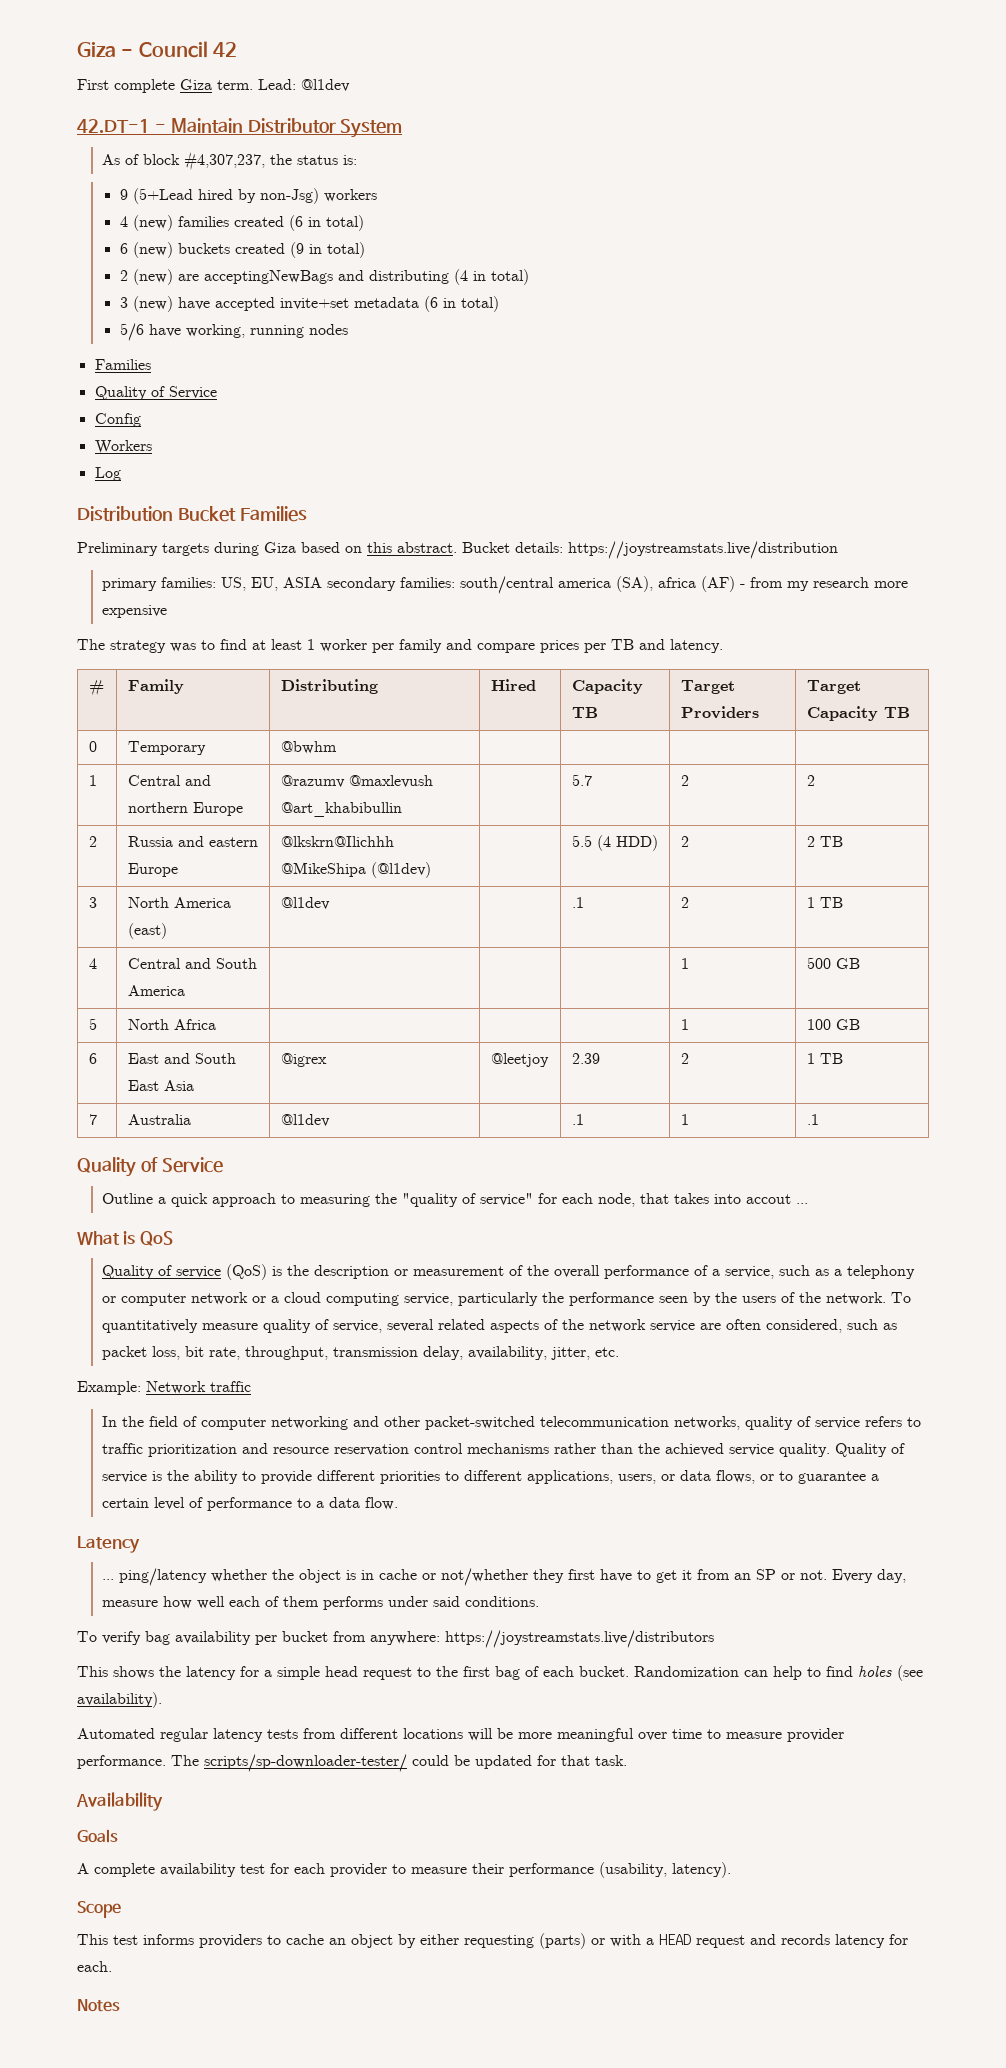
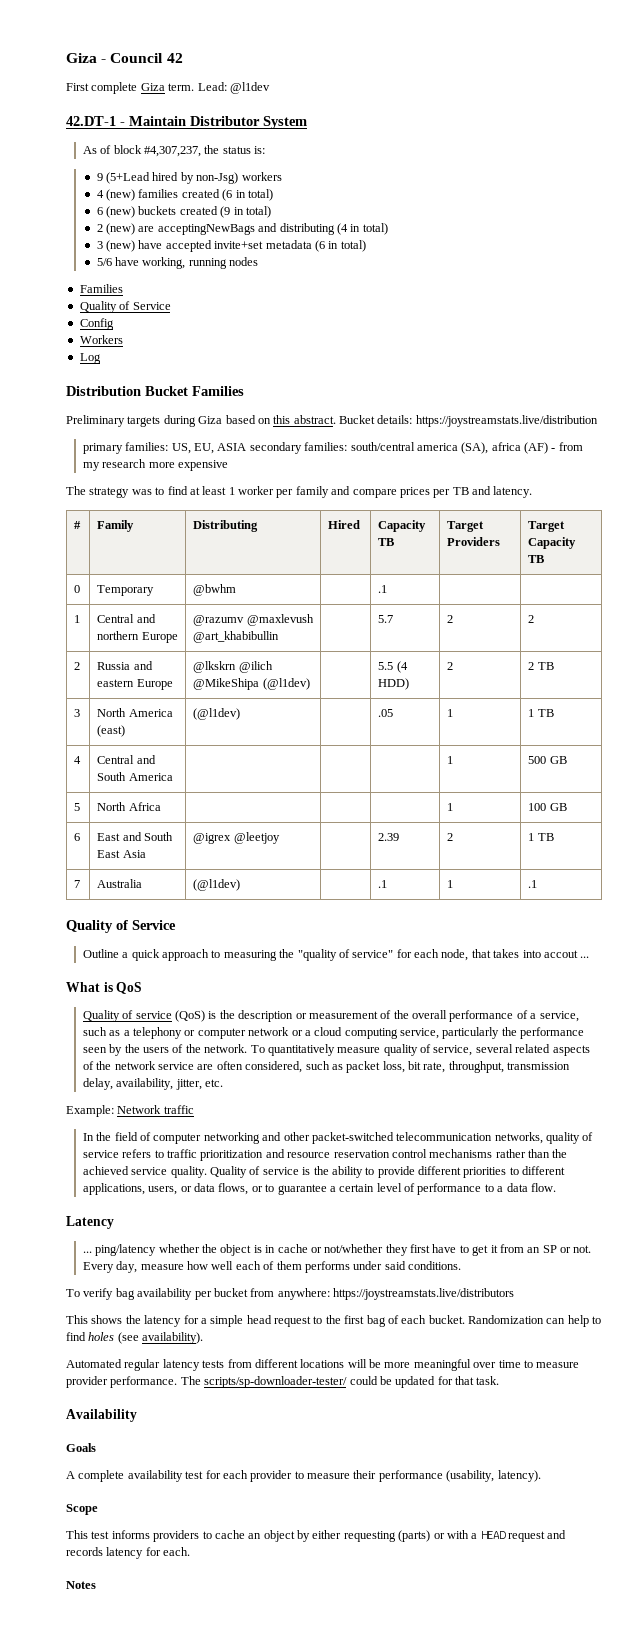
(337, 747) none -> [378,585,388,593] .1
[280,836,394,847] @lkskrn@Ilichhh -> [193,661,273,673] @lkskrn @ilich
[280,897,330,910] [571,897,584,908] [680,897,689,908] @l1dev | | .1 | 2 -> [193,708,241,720] [378,709,394,717] [447,709,454,717] (@l1dev) | | .05 | 1
[490,1053,549,1067] | @leetjoy -> [233,832,280,844] @leetjoy |
[280,1114,330,1127] @l1dev -> [193,879,241,891] (@l1dev)

